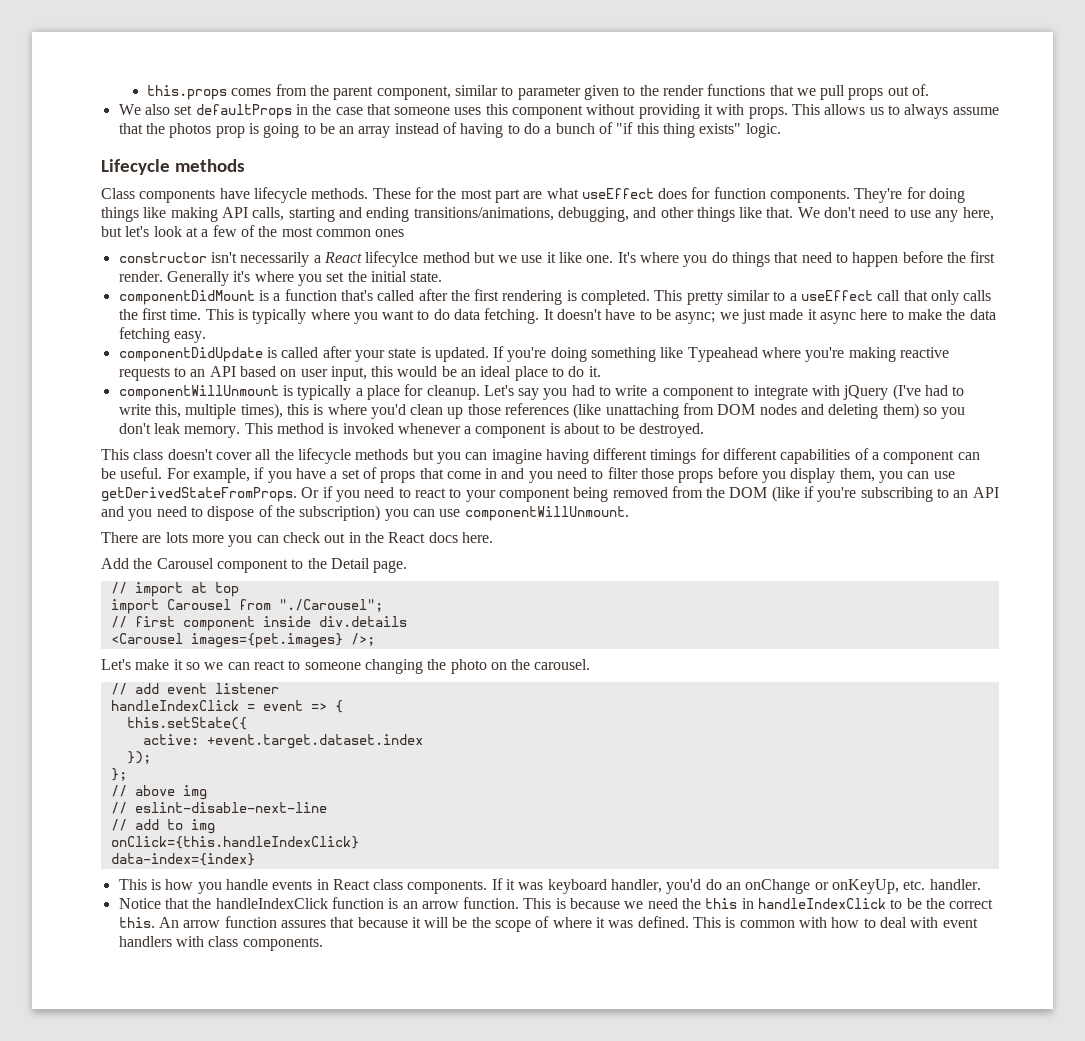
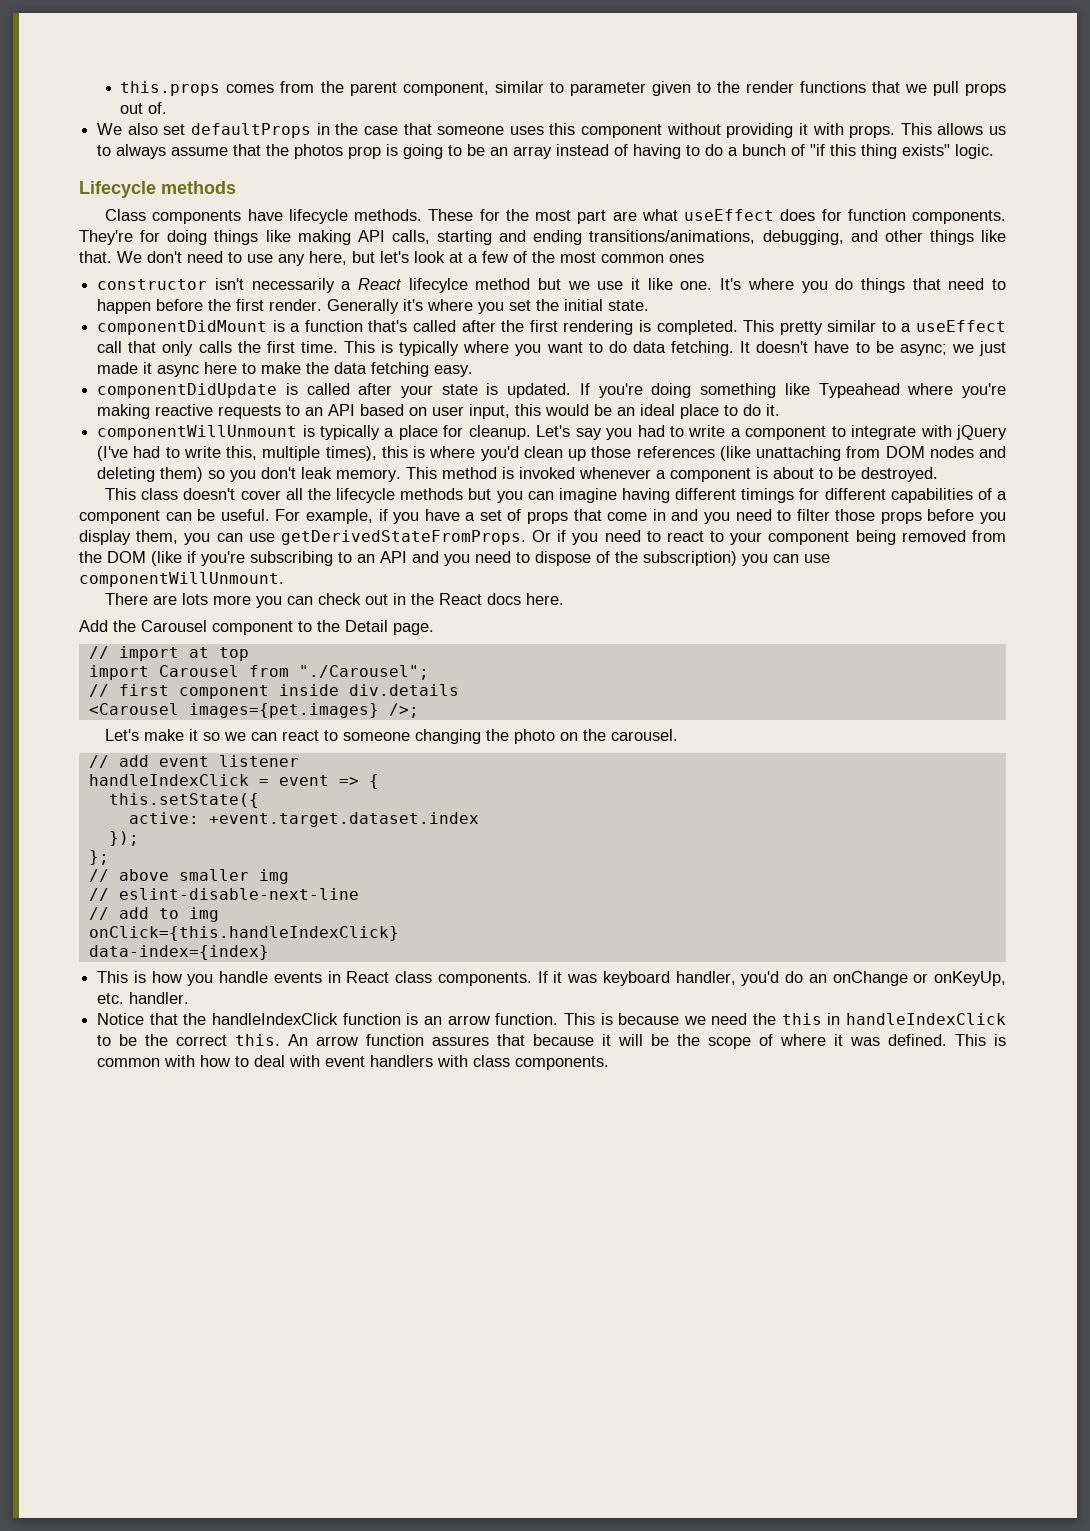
(175, 790) none -> [178,869,249,881] smaller

